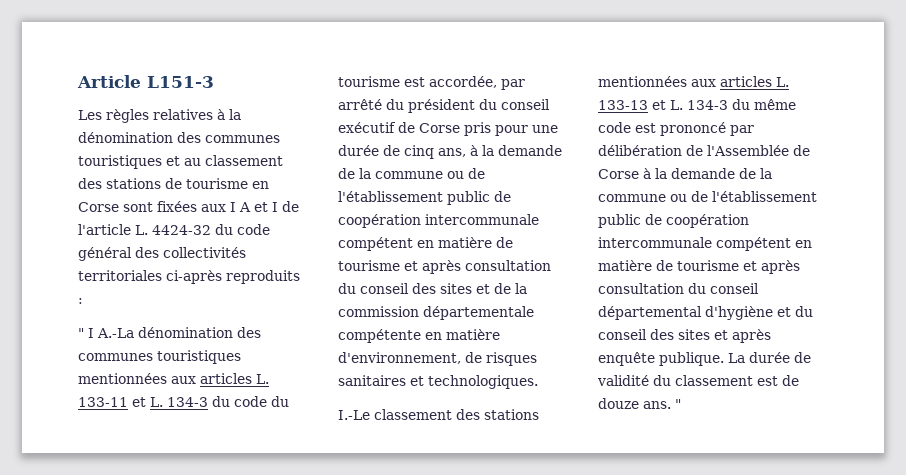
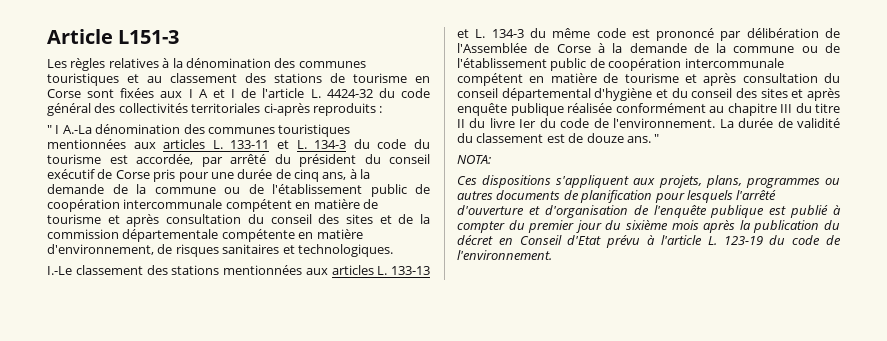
[659,352,724,366] publique. -> [510,103,840,116] [457,118,716,128] publique réalisée conformément au chapitre III du titre II du livre Ier du code de l'environnement.
(681, 404) none -> [457,155,491,164] [457,175,840,188] [457,190,777,203] [457,205,841,218] [457,220,840,233] [457,235,841,248] [457,250,552,260] // NOTA: // Ces dispositions s'appliquent aux projets, plans, programmes ou autres documents de planification pour lesquels l'arrêté d'ouverture et d'organisation de l'enquête publique est publié à compter du premier jour du sixième mois après la publication du décret en Conseil d'Etat prévu à l'article L. 123-19 du code de l'environnement.

